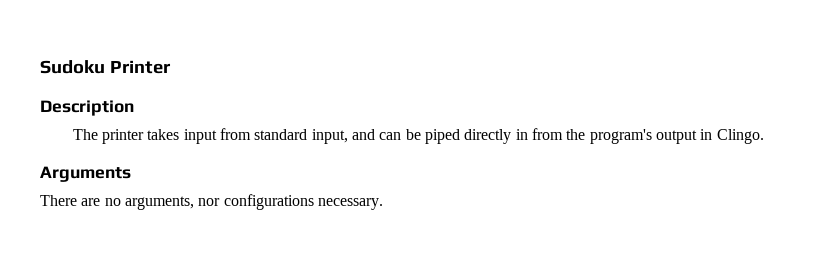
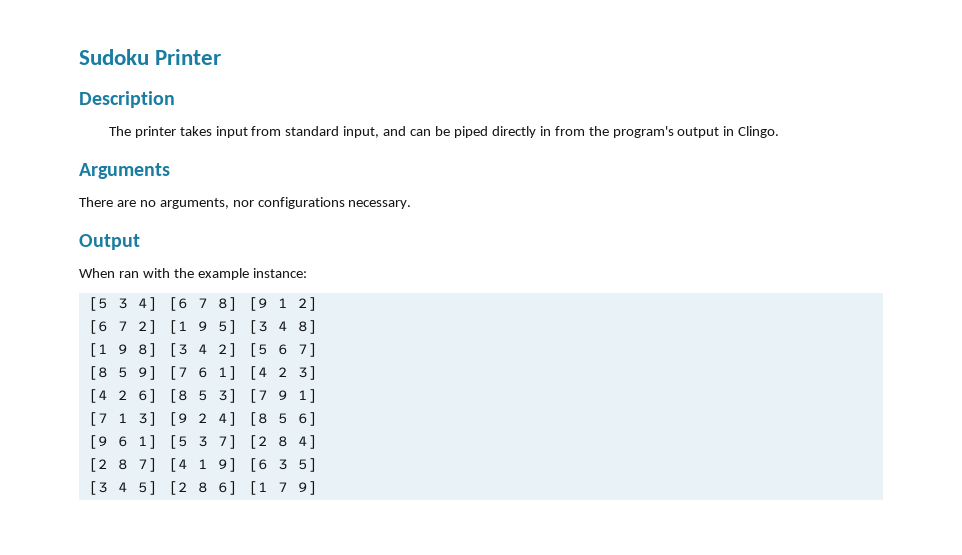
(383, 204) none -> [79,234,140,250] [79,268,307,280] [87,297,318,311] [87,320,318,334] [87,343,318,357] [87,366,318,380] [87,389,318,403] [87,412,318,426] [87,435,318,449] [87,458,318,472] [87,481,318,495] // Output // When ran with the example instance: // [5 3 4] [6 7 8] [9 1 2] // [6 7 2] [1 9 5] [3 4 8] // [1 9 8] [3 4 2] [5 6 7] // [8 5 9] [7 6 1] [4 2 3] // [4 2 6] [8 5 3] [7 9 1] // [7 1 3] [9 2 4] [8 5 6] // [9 6 1] [5 3 7] [2 8 4] // [2 8 7] [4 1 9] [6 3 5] // [3 4 5] [2 8 6] [1 7 9]

